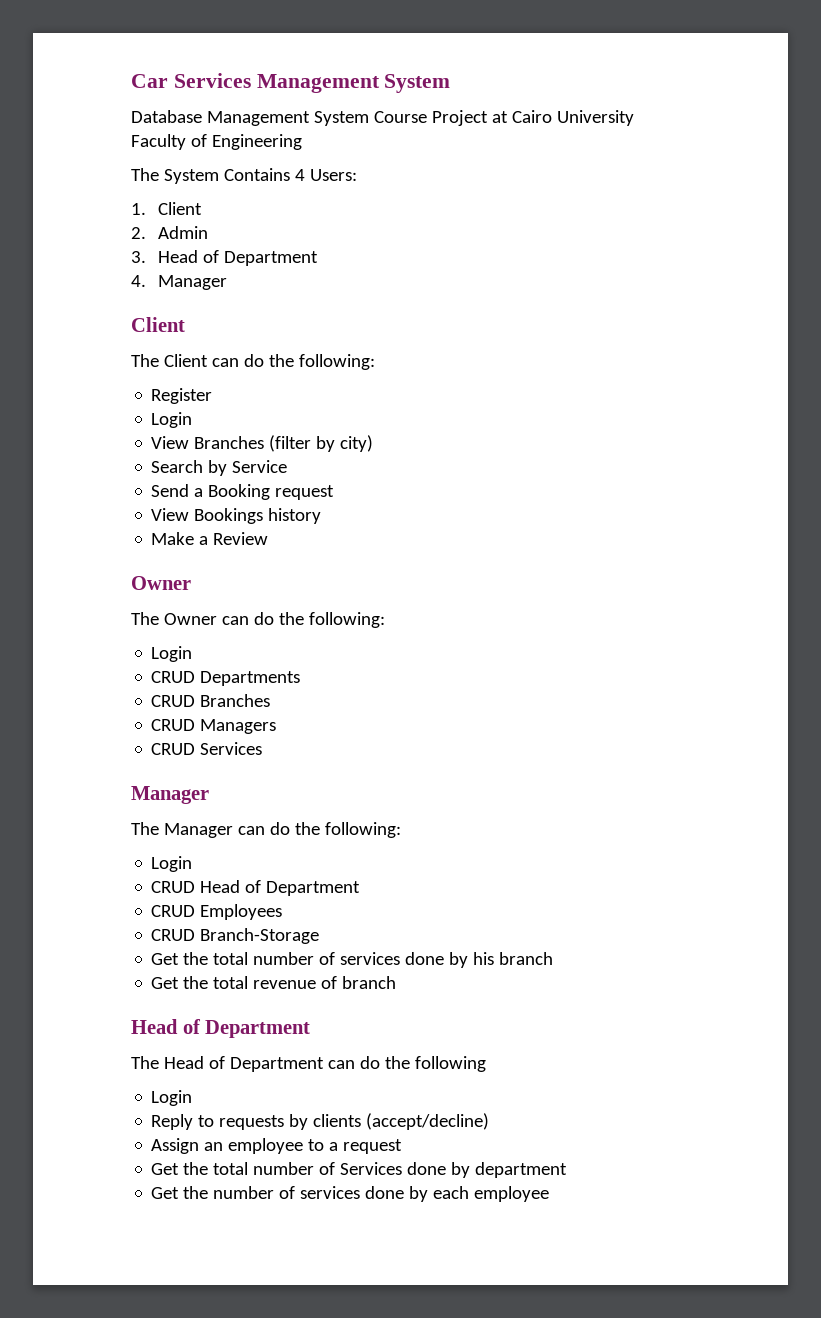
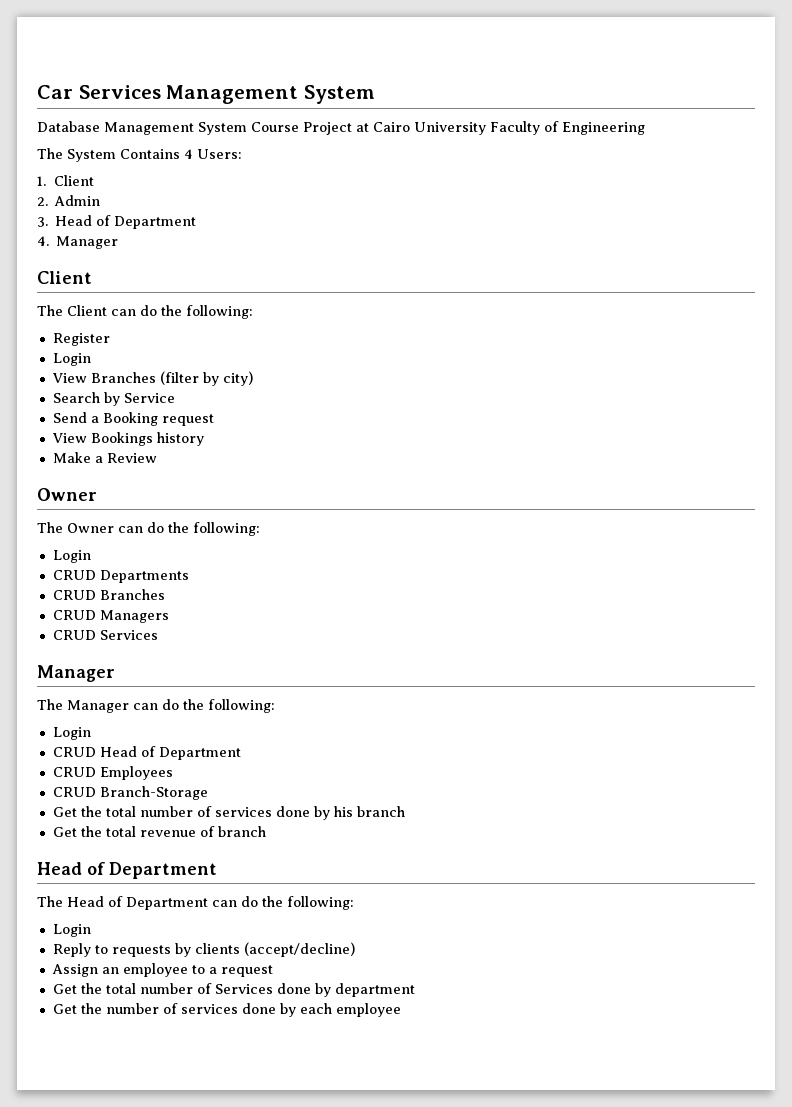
[414,1056,486,1072] following -> [287,896,354,910] following:

